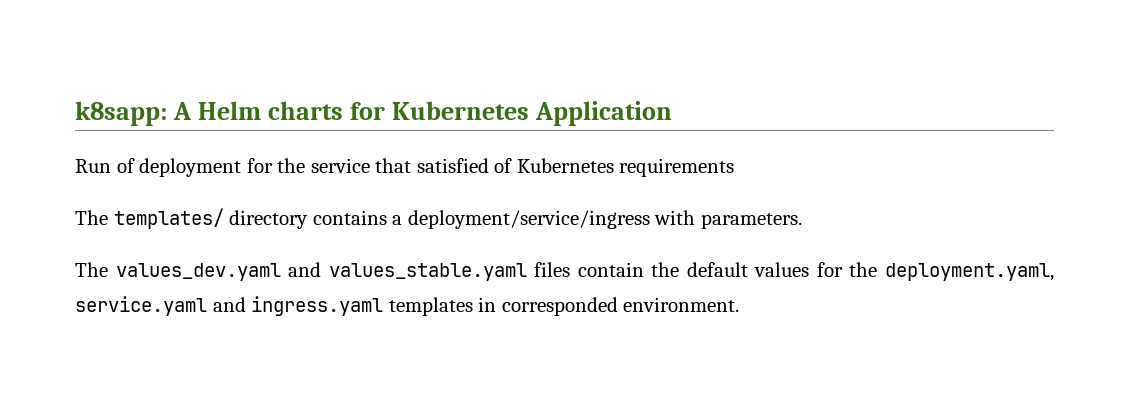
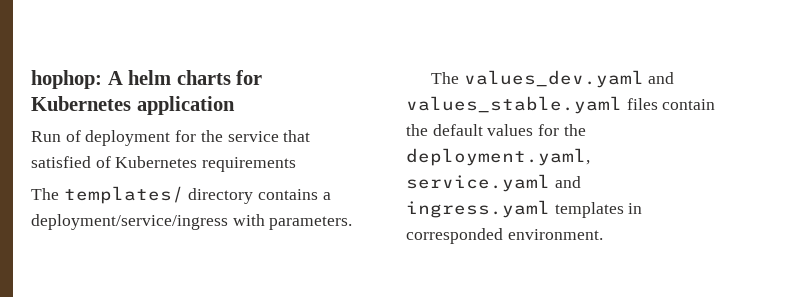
[75,101,262,126] k8sapp: A Helm -> [31,70,172,89] hophop: A helm
[535,101,673,126] Application -> [136,96,235,115] application

